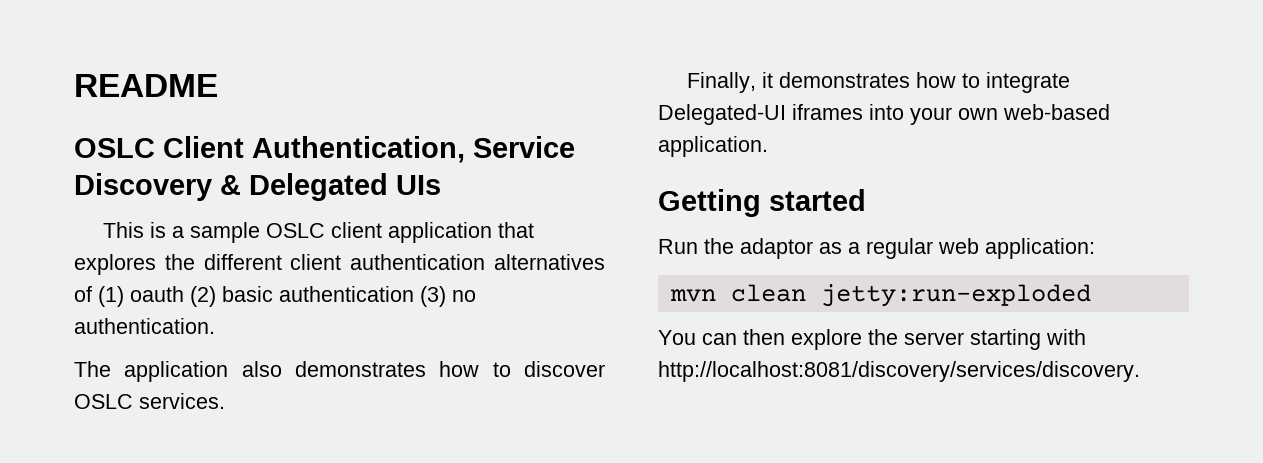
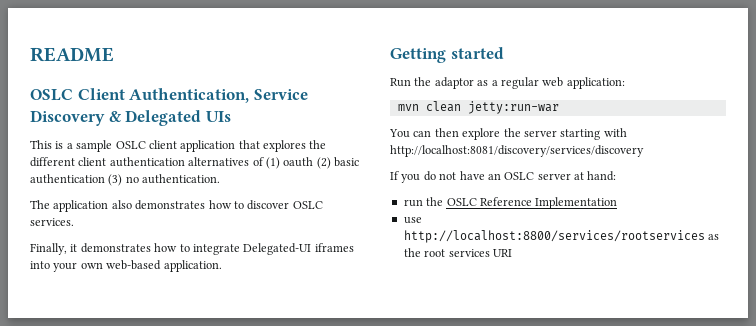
[820,284,1091,307] jetty:run-exploded -> [467,101,559,114] jetty:run-war
[658,361,1140,382] http://localhost:8081/discovery/services/discovery. -> [390,145,644,157] [390,171,617,183] [403,197,618,209] [403,217,422,224] [403,230,720,243] [403,248,512,257] http://localhost:8081/discovery/services/discovery // If you do not have an OSLC server at hand: // run the OSLC Reference Implementation // use http://localhost:8800/services/rootservices as the root services URI

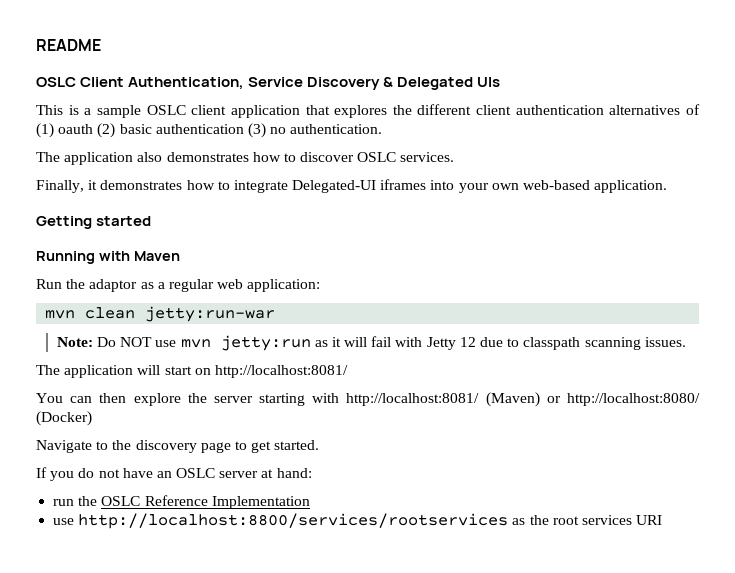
(504, 53) none -> [36,251,180,264] // Running with Maven
(559, 107) none -> [56,335,686,351] [36,365,348,378] // Note: Do NOT use mvn jetty:run as it will fail with Jetty 12 due to classpath scanning issues. // The application will start on http://localhost:8081/
[390,145,644,157] http://localhost:8081/discovery/services/discovery -> [346,392,700,407] [36,411,92,426] [36,440,320,453] http://localhost:8081/ (Maven) or http://localhost:8080/ (Docker) // Navigate to the discovery page to get started.

